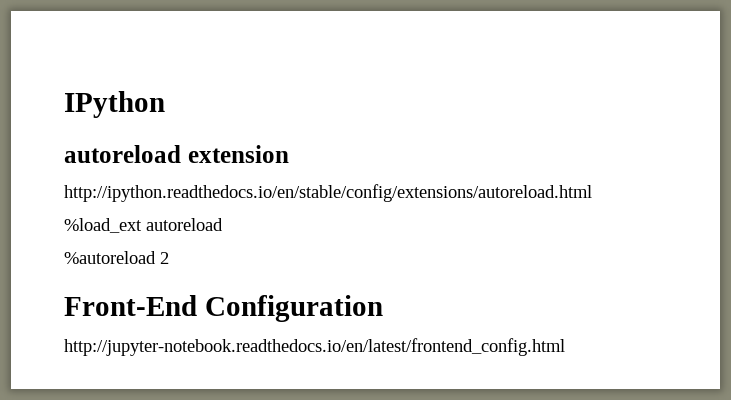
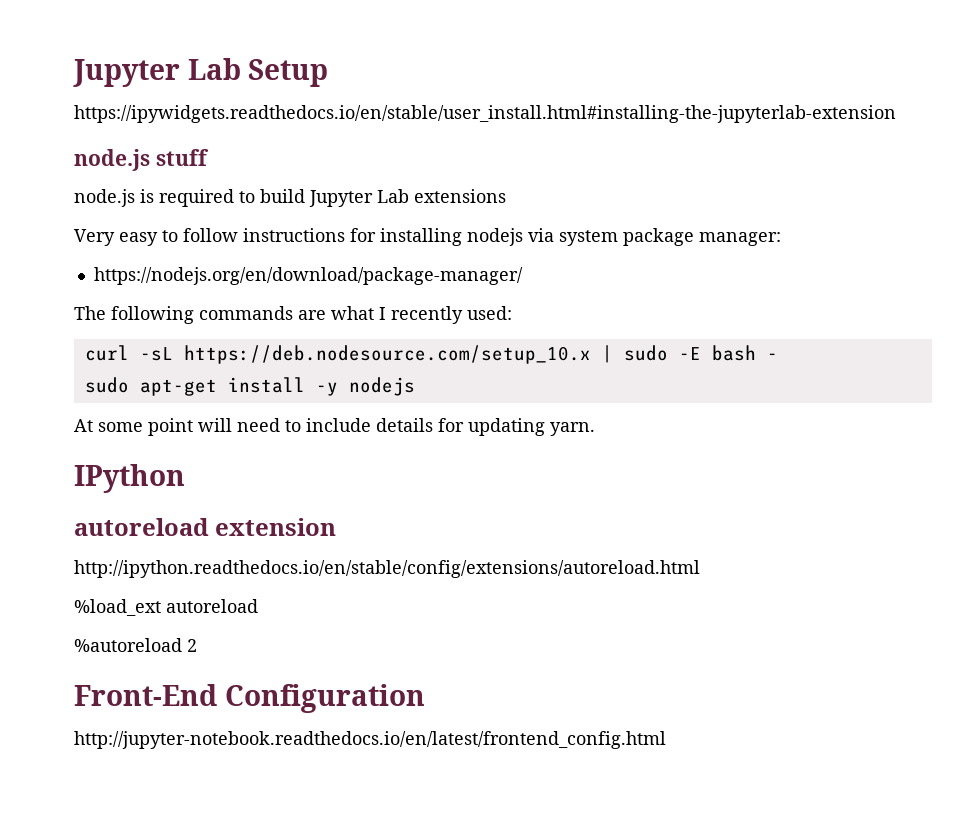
(64, 104) none -> [73,58,329,87] [74,105,896,123] [74,149,209,171] [74,189,506,207] [74,228,781,246] [93,267,523,285] [74,306,512,324] [84,345,778,364] [84,377,415,396] [74,418,595,436] Jupyter Lab Setup // https://ipywidgets.readthedocs.io/en/stable/user_install.html#installing-the-jupyterlab-extension // node.js stuff // node.js is required to build Jupyter Lab extensions // Very easy to follow instructions for installing nodejs via system package manager: // https://nodejs.org/en/download/package-manager/ // The following commands are what I recently used: // curl -sL https://deb.nodesource.com/setup_10.x | sudo -E bash - // sudo apt-get install -y nodejs // At some point will need to include details for updating yarn. //

